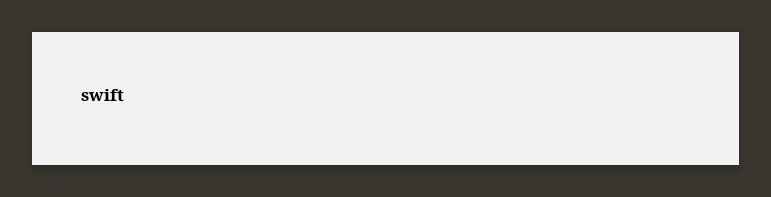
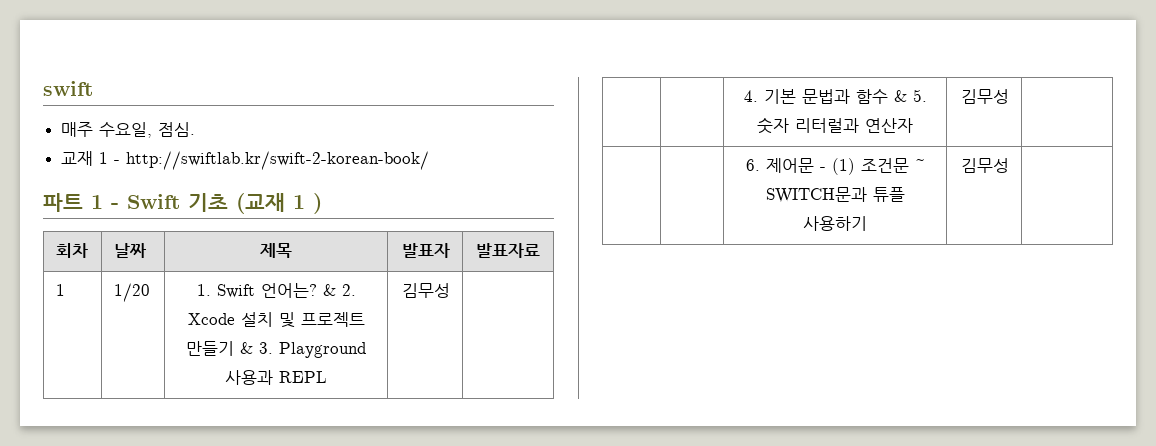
(124, 95) none -> [61,122,196,138] [61,151,430,170] [43,193,322,214] [55,243,88,258] [113,243,147,258] [260,243,292,258] [402,243,451,258] [476,243,540,258] [55,284,65,296] [113,283,150,302] [196,283,356,298] [187,312,365,328] [186,341,366,358] [225,370,327,385] [402,283,451,298] [743,89,927,104] [757,117,913,134] [961,89,1010,104] [745,158,925,175] [765,187,905,203] [803,216,867,231] [961,158,1010,173] // 매주 수요일, 점심. // 교재 1 - http://swiftlab.kr/swift-2-korean-book/ // 파트 1 - Swift 기초 (교재 1 ) // 회차 | 날짜 | 제목 | 발표자 | 발표자료 // 1 | 1/20 | 1. Swift 언어는? & 2. Xcode 설치 및 프로젝트 만들기 & 3. Playground 사용과 REPL | 김무성 | // | | 4. 기본 문법과 함수 & 5. 숫자 리터럴과 연산자 | 김무성 | // | | 6. 제어문 - (1) 조건문 ~ SWITCH문과 튜플 사용하기 | 김무성 |

